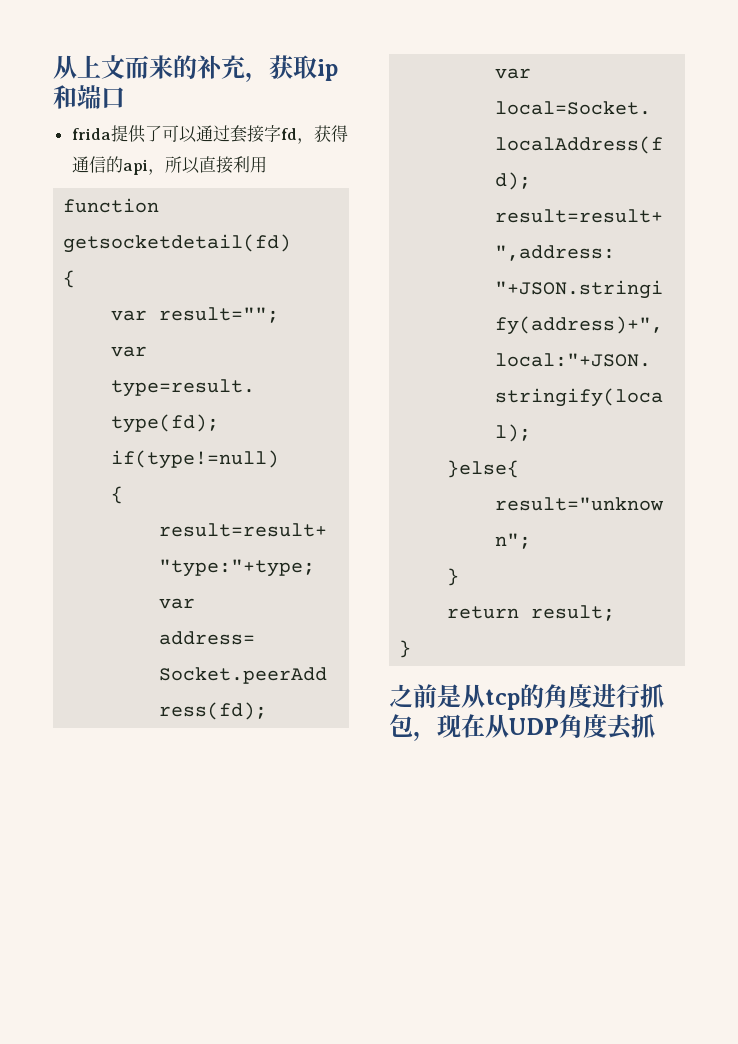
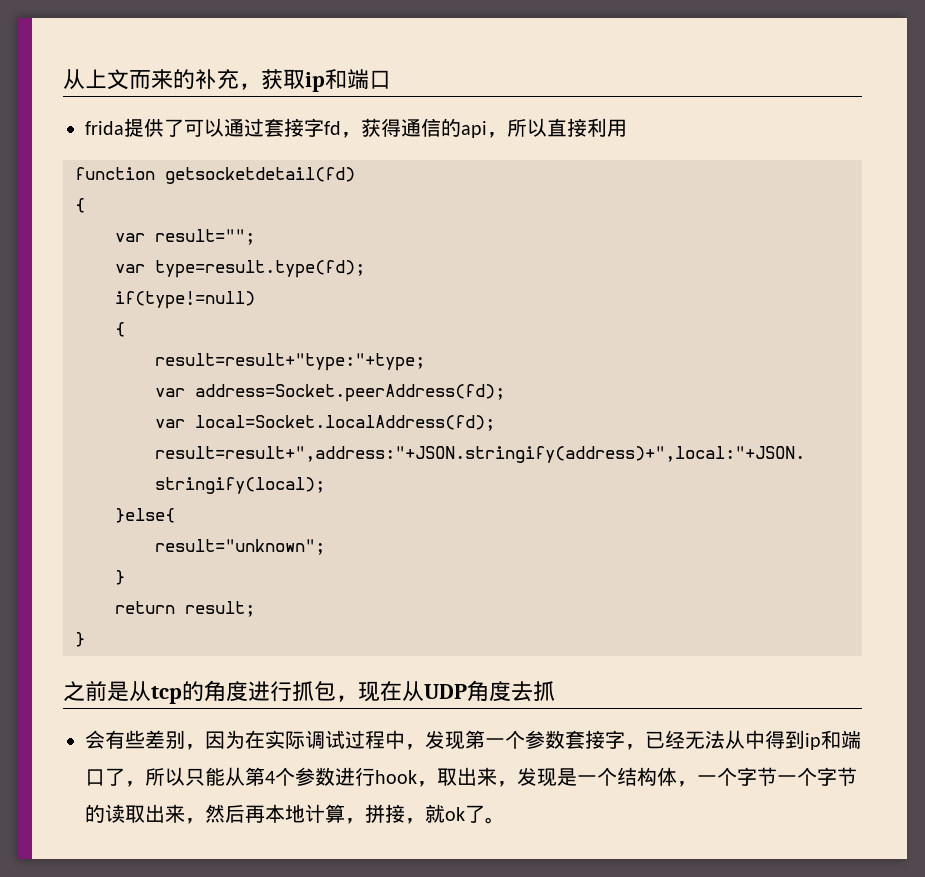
(655, 726) none -> [85,730,861,750] [85,767,857,787] [85,804,505,824] // 会有些差别，因为在实际调试过程中，发现第一个参数套接字，已经无法从中得到ip和端口了，所以只能从第4个参数进行hook，取出来，发现是一个结构体，一个字节一个字节的读取出来，然后再本地计算，拼接，就ok了。

